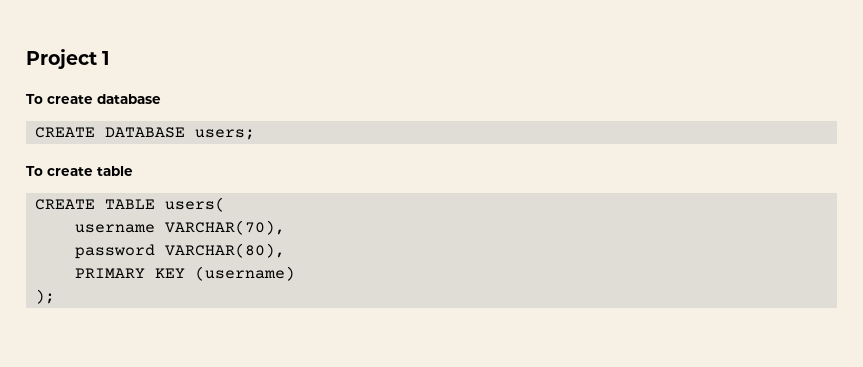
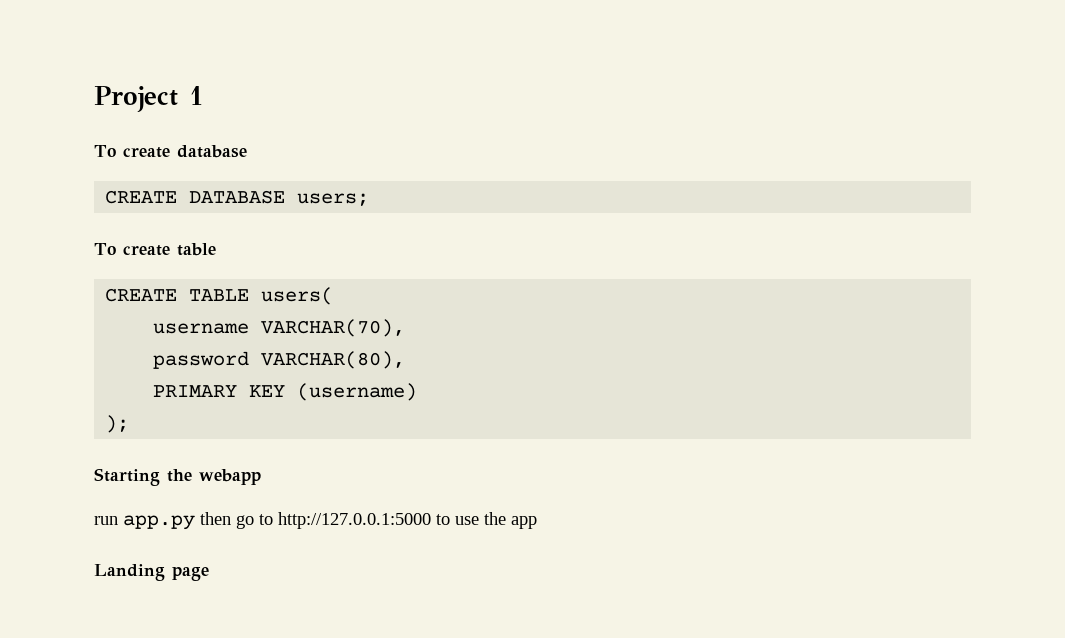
(55, 296) none -> [94,468,261,486] [94,512,537,530] [94,564,209,581] // Starting the webapp // run app.py then go to http://127.0.0.1:5000 to use the app // Landing page

